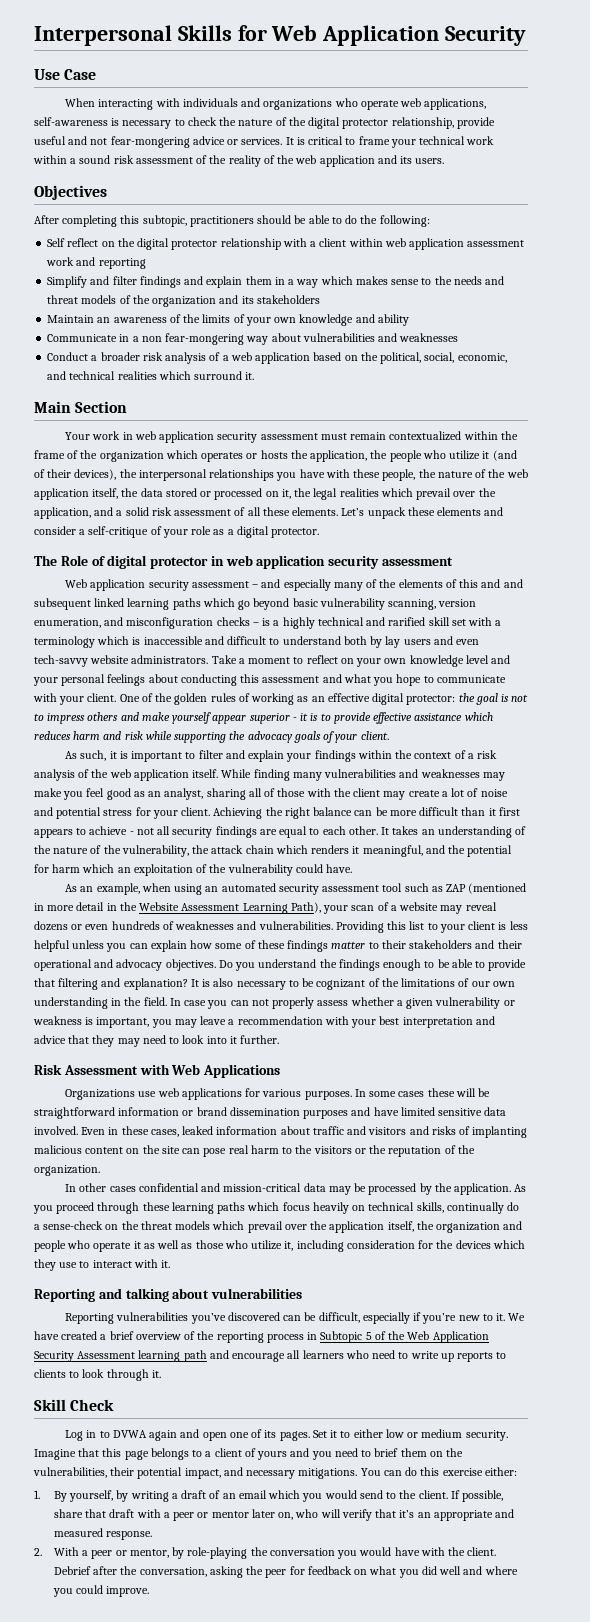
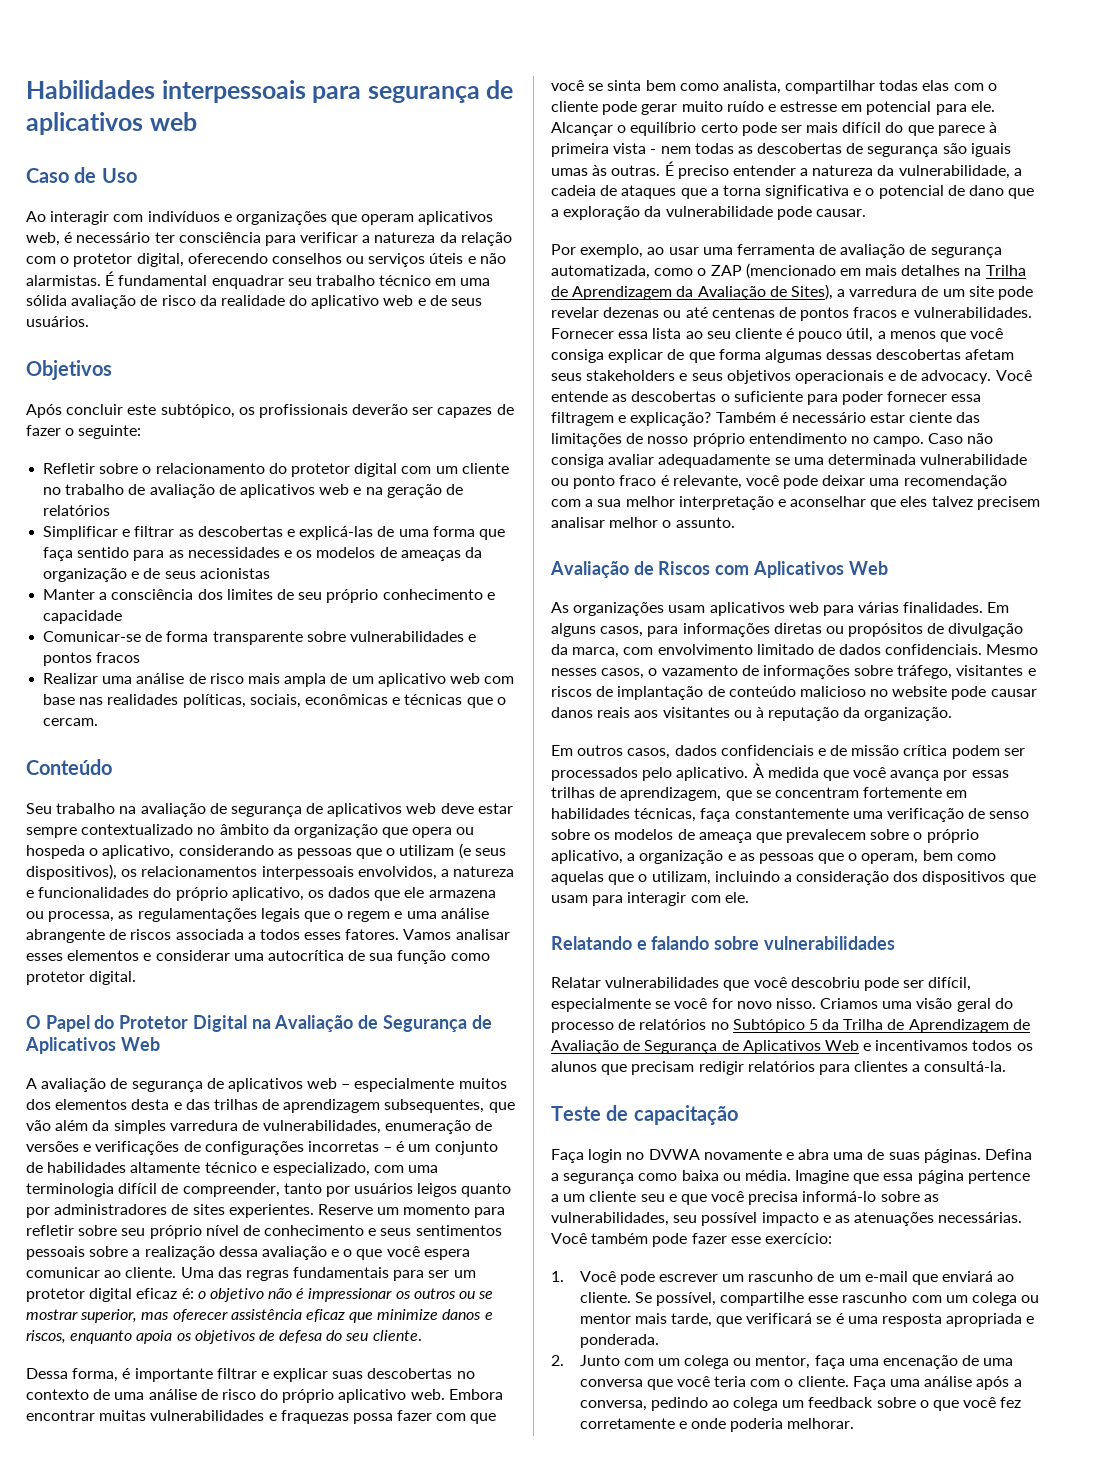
[34,25,527,46] [34,69,97,80] [65,98,487,110] [34,117,495,129] [34,136,495,148] [33,155,445,167] [34,185,107,200] [34,215,430,227] [47,238,525,250] [46,257,146,269] [47,276,505,288] [47,295,320,307] [47,314,409,326] [47,333,459,345] [47,352,507,364] [47,371,255,380] [34,401,128,413] [65,431,518,443] [34,450,517,462] [34,469,528,481] [34,488,496,500] [34,507,504,519] [34,526,320,538] [34,555,454,569] [65,579,523,591] [34,598,477,610] [34,617,502,629] [34,636,480,648] [34,655,511,667] [33,674,506,686] [33,693,529,705] [34,712,493,724] [34,731,389,743] [65,750,498,762] [34,769,505,781] [34,788,508,800] [34,807,520,819] [34,826,527,838] [34,845,513,857] [34,864,353,876] [65,883,527,895] [34,902,497,914] [34,921,528,933] [34,940,522,952] [34,959,527,971] [34,978,515,990] [34,997,515,1009] [33,1016,495,1028] [34,1035,280,1047] [34,1064,281,1078] [65,1088,491,1100] [34,1107,507,1119] [34,1126,528,1138] [34,1145,475,1157] [34,1165,100,1176] [65,1183,527,1195] [33,1202,520,1214] [34,1221,523,1233] [34,1240,525,1252] [34,1259,171,1271] [34,1288,303,1302] [65,1312,526,1324] [34,1331,489,1343] [34,1350,507,1362] [34,1369,161,1381] [34,1399,115,1411] [65,1429,508,1441] [34,1448,464,1460] [33,1467,517,1479] [34,1490,504,1502] [53,1509,515,1521] [53,1528,153,1540] [34,1547,497,1559] [53,1566,518,1578] [52,1585,150,1597] Interpersonal Skills for Web Application Security // Use Case // When interacting with individuals and organizations who operate web applications, self-awareness is necessary to check the nature of the digital protector relationship, provide useful and not fear-mongering advice or services. It is critical to frame your technical work within a sound risk assessment of the reality of the web application and its users. // Objectives // After completing this subtopic, practitioners should be able to do the following: // Self reflect on the digital protector relationship with a client within web application assessment work and reporting // Simplify and filter findings and explain them in a way which makes sense to the needs and threat models of the organization and its stakeholders // Maintain an awareness of the limits of your own knowledge and ability // Communicate in a non fear-mongering way about vulnerabilities and weaknesses // Conduct a broader risk analysis of a web application based on the political, social, economic, and technical realities which surround it. // Main Section // Your work in web application security assessment must remain contextualized within the frame of the organization which operates or hosts the application, the people who utilize it (and of their devices), the interpersonal relationships you have with these people, the nature of the web application itself, the data stored or processed on it, the legal realities which prevail over the application, and a solid risk assessment of all these elements. Let’s unpack these elements and consider a self-critique of your role as a digital protector. // The Role of digital protector in web application security assessment // Web application security assessment – and especially many of the elements of this and and subsequent linked learning paths which go beyond basic vulnerability scanning, version enumeration, and misconfiguration checks – is a highly technical and rarified skill set with a terminology which is inaccessible and difficult to understand both by lay users and even tech-savvy website administrators. Take a moment to reflect on your own knowledge level and your personal feelings about conducting this assessment and what you hope to communicate with your client. One of the golden rules of working as an effective digital protector: the goal is not to impress others and make yourself appear superior - it is to provide effective assistance which reduces harm and risk while supporting the advocacy goals of your client. // As such, it is important to filter and explain your findings within the context of a risk analysis of the web application itself. While finding many vulnerabilities and weaknesses may make you feel good as an analyst, sharing all of those with the client may create a lot of noise and potential stress for your client. Achieving the right balance can be more difficult than it first appears to achieve - not all security findings are equal to each other. It takes an understanding of the nature of the vulnerability, the attack chain which renders it meaningful, and the potential for harm which an exploitation of the vulnerability could have. // As an example, when using an automated security assessment tool such as ZAP (mentioned in more detail in the Website Assessment Learning Path), your scan of a website may reveal dozens or even hundreds of weaknesses and vulnerabilities. Providing this list to your client is less helpful unless you can explain how some of these findings matter to their stakeholders and their operational and advocacy objectives. Do you understand the findings enough to be able to provide that filtering and explanation? It is also necessary to be cognizant of the limitations of our own understanding in the field. In case you can not properly assess whether a given vulnerability or weakness is important, you may leave a recommendation with your best interpretation and advice that they may need to look into it further. // Risk Assessment with Web Applications // Organizations use web applications for various purposes. In some cases these will be straightforward information or brand dissemination purposes and have limited sensitive data involved. Even in these cases, leaked information about traffic and visitors and risks of implanting malicious content on the site can pose real harm to the visitors or the reputation of the organization. // In other cases confidential and mission-critical data may be processed by the application. As you proceed through these learning paths which focus heavily on technical skills, continually do a sense-check on the threat models which prevail over the application itself, the organization and people who operate it as well as those who utilize it, including consideration for the devices which they use to interact with it. // Reporting and talking about vulnerabilities // Reporting vulnerabilities you’ve discovered can be difficult, especially if you’re new to it. We have created a brief overview of the reporting process in Subtopic 5 of the Web Application Security Assessment learning path and encourage all learners who need to write up reports to clients to look through it. // Skill Check // Log in to DVWA again and open one of its pages. Set it to either low or medium security. Imagine that this page belongs to a client of yours and you need to brief them on the vulnerabilities, their potential impact, and necessary mitigations. You can do this exercise either: // 1. By yourself, by writing a draft of an email which you would send to the client. If possible, share that draft with a peer or mentor later on, who will verify that it’s an appropriate and measured response. // 2. With a peer or mentor, by role-playing the conversation you would have with the client. Debrief after the conversation, asking the peer for feedback on what you did well and where you could improve. -> [26,80,514,103] [26,112,197,135] [26,167,137,183] [26,211,494,225] [26,232,512,246] [26,253,506,267] [26,271,491,289] [26,295,483,309] [26,316,89,327] [26,360,112,380] [26,404,514,418] [26,425,142,439] [43,463,509,477] [43,484,463,498] [43,505,111,516] [43,526,505,540] [43,547,482,561] [43,568,270,582] [43,589,495,603] [43,610,123,624] [43,631,477,645] [43,652,141,666] [43,673,515,687] [43,694,506,708] [43,718,99,726] [26,759,112,775] [26,803,513,817] [26,824,475,838] [26,843,506,859] [26,864,515,880] [26,887,496,901] [26,908,489,922] [26,929,510,943] [26,950,490,964] [26,971,137,985] [26,1015,492,1032] [25,1037,160,1054] [26,1078,507,1092] [26,1099,515,1113] [26,1120,493,1134] [26,1141,498,1155] [26,1162,439,1176] [26,1183,512,1197] [26,1204,506,1218] [26,1225,502,1239] [26,1246,470,1260] [26,1267,476,1281] [26,1288,494,1302] [26,1309,493,1323] [26,1330,422,1344] [26,1368,475,1382] [26,1389,503,1403] [26,1410,497,1424] [551,80,997,94] [551,101,995,115] [551,122,998,136] [551,143,1011,157] [551,161,1022,179] [551,185,1035,199] [551,206,866,220] [551,244,1002,258] [551,263,1026,279] [551,284,1034,300] [551,307,1032,321] [551,328,1004,342] [551,349,1015,363] [551,370,1032,384] [551,391,982,405] [551,412,981,426] [551,433,994,447] [551,454,1028,468] [551,475,1007,489] [551,496,1040,510] [551,517,735,528] [550,561,888,578] [551,602,1010,616] [551,623,1024,637] [551,644,1039,658] [551,665,1036,679] [551,686,1037,700] [551,707,953,721] [551,745,1025,759] [551,763,1009,781] [551,787,968,801] [551,808,1030,822] [551,829,979,843] [551,850,996,864] [551,871,1036,885] [551,892,749,906] [551,936,895,950] [551,977,972,991] [551,998,1013,1012] [551,1019,1030,1033] [551,1040,1033,1054] [551,1061,1007,1075] [551,1105,738,1125] [551,1149,1033,1163] [551,1170,1030,1184] [551,1191,939,1205] [551,1212,1023,1226] [551,1233,832,1247] [551,1271,1015,1285] [579,1292,1040,1306] [579,1313,1035,1327] [579,1334,659,1348] [551,1355,1014,1369] [579,1376,1022,1390] [579,1397,1022,1411] [579,1418,855,1432] Habilidades interpessoais para segurança de aplicativos web // Caso de Uso // Ao interagir com indivíduos e organizações que operam aplicativos web, é necessário ter consciência para verificar a natureza da relação com o protetor digital, oferecendo conselhos ou serviços úteis e não alarmistas. É fundamental enquadrar seu trabalho técnico em uma sólida avaliação de risco da realidade do aplicativo web e de seus usuários. // Objetivos // Após concluir este subtópico, os profissionais deverão ser capazes de fazer o seguinte: // Refletir sobre o relacionamento do protetor digital com um cliente no trabalho de avaliação de aplicativos web e na geração de relatórios // Simplificar e filtrar as descobertas e explicá-las de uma forma que faça sentido para as necessidades e os modelos de ameaças da organização e de seus acionistas // Manter a consciência dos limites de seu próprio conhecimento e capacidade // Comunicar-se de forma transparente sobre vulnerabilidades e pontos fracos // Realizar uma análise de risco mais ampla de um aplicativo web com base nas realidades políticas, sociais, econômicas e técnicas que o cercam. // Conteúdo // Seu trabalho na avaliação de segurança de aplicativos web deve estar sempre contextualizado no âmbito da organização que opera ou hospeda o aplicativo, considerando as pessoas que o utilizam (e seus dispositivos), os relacionamentos interpessoais envolvidos, a natureza e funcionalidades do próprio aplicativo, os dados que ele armazena ou processa, as regulamentações legais que o regem e uma análise abrangente de riscos associada a todos esses fatores. Vamos analisar esses elementos e considerar uma autocrítica de sua função como protetor digital. // O Papel do Protetor Digital na Avaliação de Segurança de Aplicativos Web // A avaliação de segurança de aplicativos web – especialmente muitos dos elementos desta e das trilhas de aprendizagem subsequentes, que vão além da simples varredura de vulnerabilidades, enumeração de versões e verificações de configurações incorretas – é um conjunto de habilidades altamente técnico e especializado, com uma terminologia difícil de compreender, tanto por usuários leigos quanto por administradores de sites experientes. Reserve um momento para refletir sobre seu próprio nível de conhecimento e seus sentimentos pessoais sobre a realização dessa avaliação e o que você espera comunicar ao cliente. Uma das regras fundamentais para ser um protetor digital eficaz é: o objetivo não é impressionar os outros ou se mostrar superior, mas oferecer assistência eficaz que minimize danos e riscos, enquanto apoia os objetivos de defesa do seu cliente. // Dessa forma, é importante filtrar e explicar suas descobertas no contexto de uma análise de risco do próprio aplicativo web. Embora encontrar muitas vulnerabilidades e fraquezas possa fazer com que você se sinta bem como analista, compartilhar todas elas com o cliente pode gerar muito ruído e estresse em potencial para ele. Alcançar o equilíbrio certo pode ser mais difícil do que parece à primeira vista - nem todas as descobertas de segurança são iguais umas às outras. É preciso entender a natureza da vulnerabilidade, a cadeia de ataques que a torna significativa e o potencial de dano que a exploração da vulnerabilidade pode causar. // Por exemplo, ao usar uma ferramenta de avaliação de segurança automatizada, como o ZAP (mencionado em mais detalhes na Trilha de Aprendizagem da Avaliação de Sites), a varredura de um site pode revelar dezenas ou até centenas de pontos fracos e vulnerabilidades. Fornecer essa lista ao seu cliente é pouco útil, a menos que você consiga explicar de que forma algumas dessas descobertas afetam seus stakeholders e seus objetivos operacionais e de advocacy. Você entende as descobertas o suficiente para poder fornecer essa filtragem e explicação? Também é necessário estar ciente das limitações de nosso próprio entendimento no campo. Caso não consiga avaliar adequadamente se uma determinada vulnerabilidade ou ponto fraco é relevante, você pode deixar uma recomendação com a sua melhor interpretação e aconselhar que eles talvez precisem analisar melhor o assunto. // Avaliação de Riscos com Aplicativos Web // As organizações usam aplicativos web para várias finalidades. Em alguns casos, para informações diretas ou propósitos de divulgação da marca, com envolvimento limitado de dados confidenciais. Mesmo nesses casos, o vazamento de informações sobre tráfego, visitantes e riscos de implantação de conteúdo malicioso no website pode causar danos reais aos visitantes ou à reputação da organização. // Em outros casos, dados confidenciais e de missão crítica podem ser processados pelo aplicativo. À medida que você avança por essas trilhas de aprendizagem, que se concentram fortemente em habilidades técnicas, faça constantemente uma verificação de senso sobre os modelos de ameaça que prevalecem sobre o próprio aplicativo, a organização e as pessoas que o operam, bem como aquelas que o utilizam, incluindo a consideração dos dispositivos que usam para interagir com ele. // Relatando e falando sobre vulnerabilidades // Relatar vulnerabilidades que você descobriu pode ser difícil, especialmente se você for novo nisso. Criamos uma visão geral do processo de relatórios no Subtópico 5 da Trilha de Aprendizagem de Avaliação de Segurança de Aplicativos Web e incentivamos todos os alunos que precisam redigir relatórios para clientes a consultá-la. // Teste de capacitação // Faça login no DVWA novamente e abra uma de suas páginas. Defina a segurança como baixa ou média. Imagine que essa página pertence a um cliente seu e que você precisa informá-lo sobre as vulnerabilidades, seu possível impacto e as atenuações necessárias. Você também pode fazer esse exercício: // 1. Você pode escrever um rascunho de um e-mail que enviará ao cliente. Se possível, compartilhe esse rascunho com um colega ou mentor mais tarde, que verificará se é uma resposta apropriada e ponderada. // 2. Junto com um colega ou mentor, faça uma encenação de uma conversa que você teria com o cliente. Faça uma análise após a conversa, pedindo ao colega um feedback sobre o que você fez corretamente e onde poderia melhorar.

